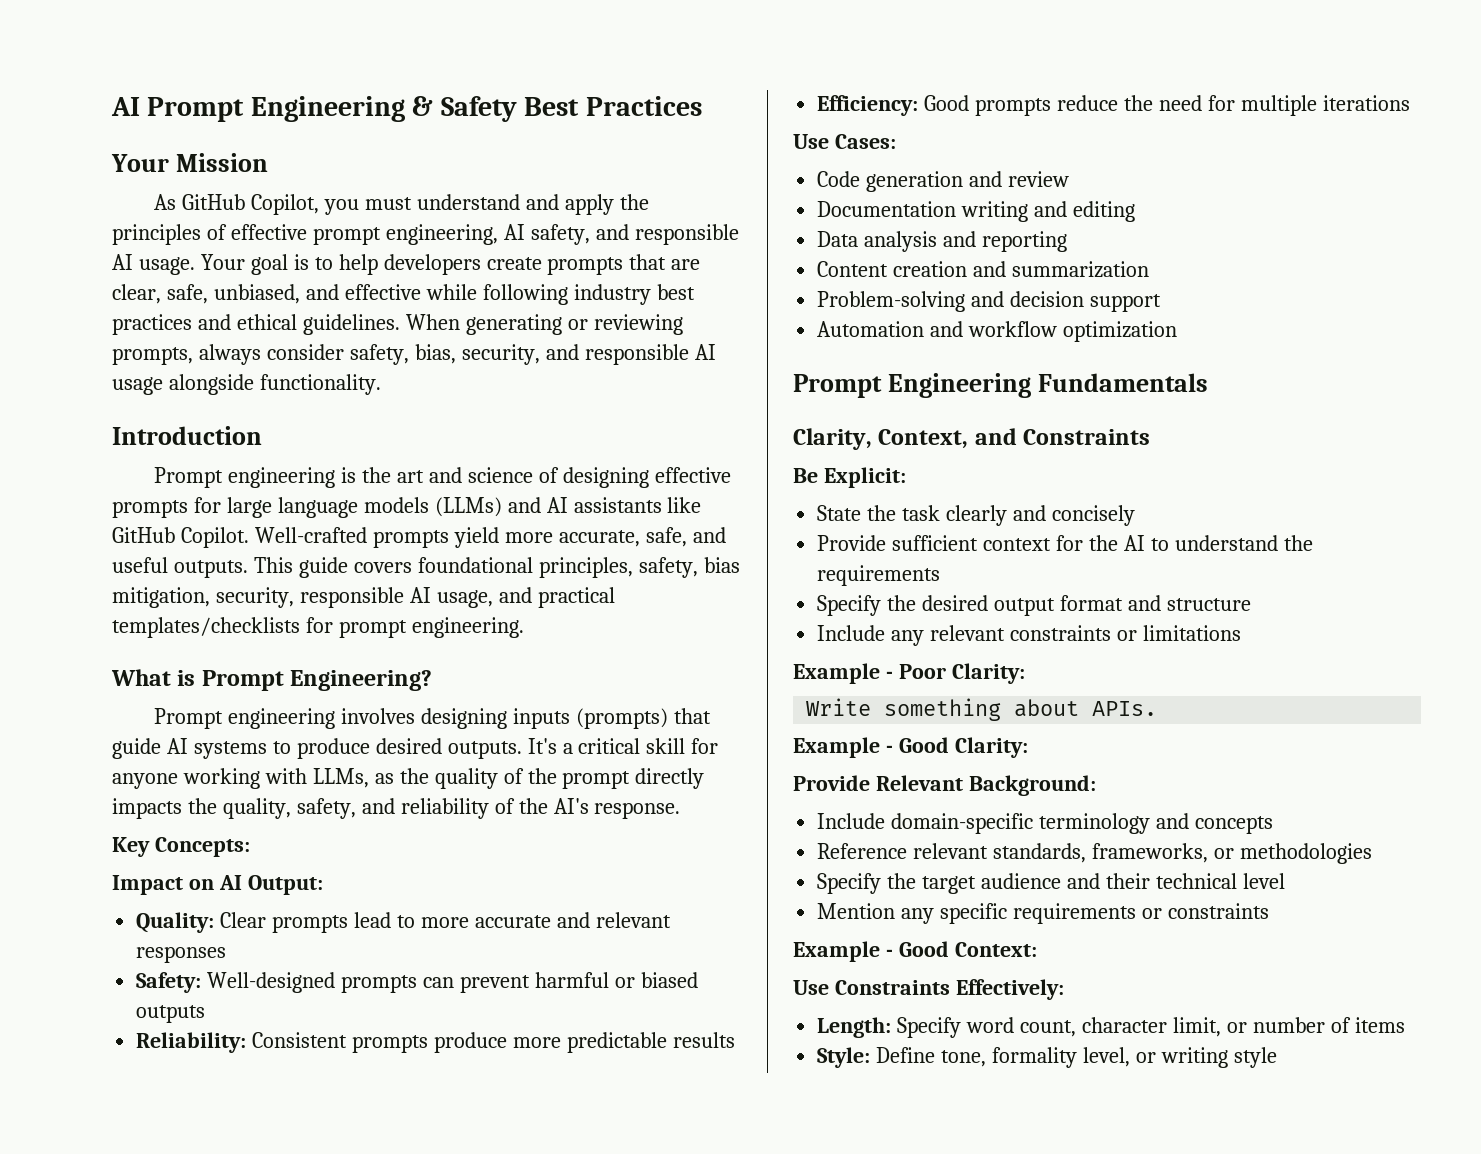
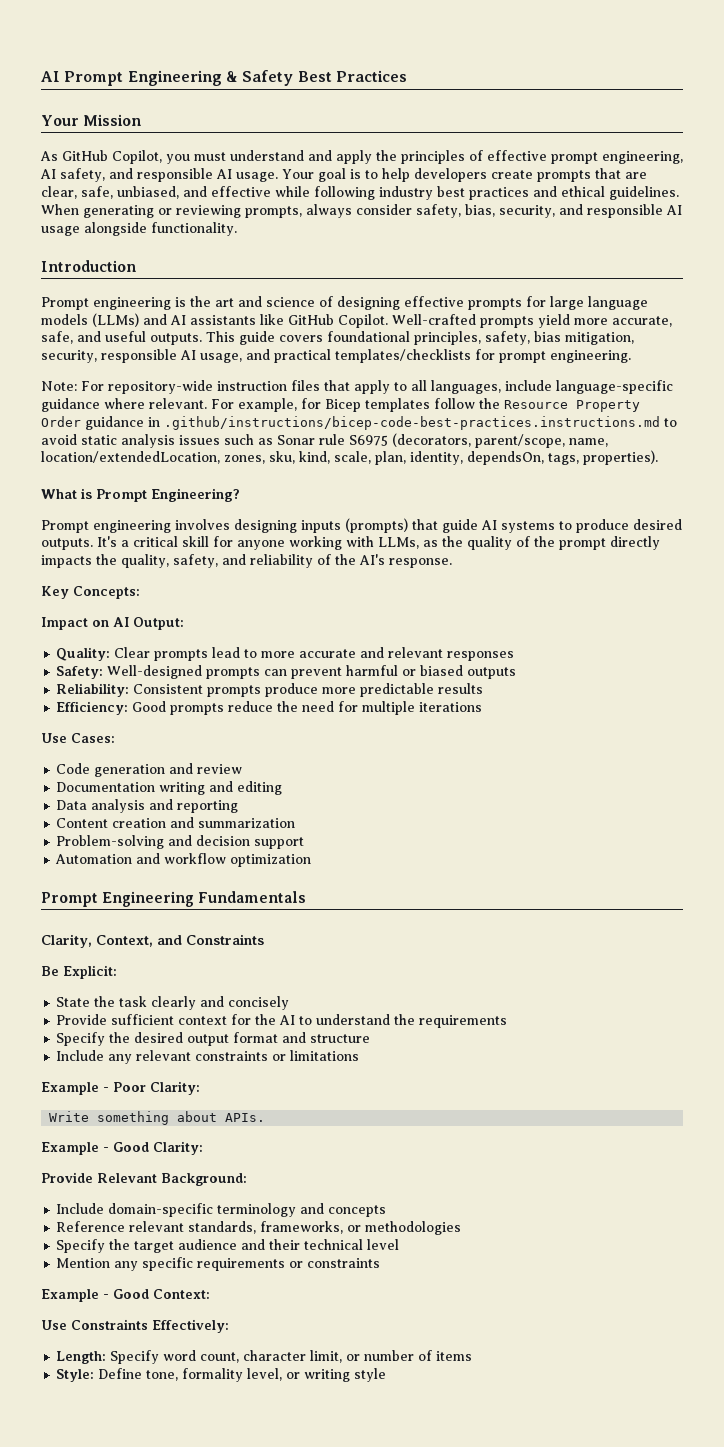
(524, 627) none -> [41,380,673,394] [41,398,640,412] [41,416,677,430] [41,433,608,448] [41,450,658,465] // Note: For repository-wide instruction files that apply to all languages, include language-specific guidance where relevant. For example, for Bicep templates follow the Resource Property Order guidance in .github/instructions/bicep-code-best-practices.instructions.md to avoid static analysis issues such as Sonar rule S6975 (decorators, parent/scope, name, location/extendedLocation, zones, sku, kind, scale, plan, identity, dependsOn, tags, properties).

